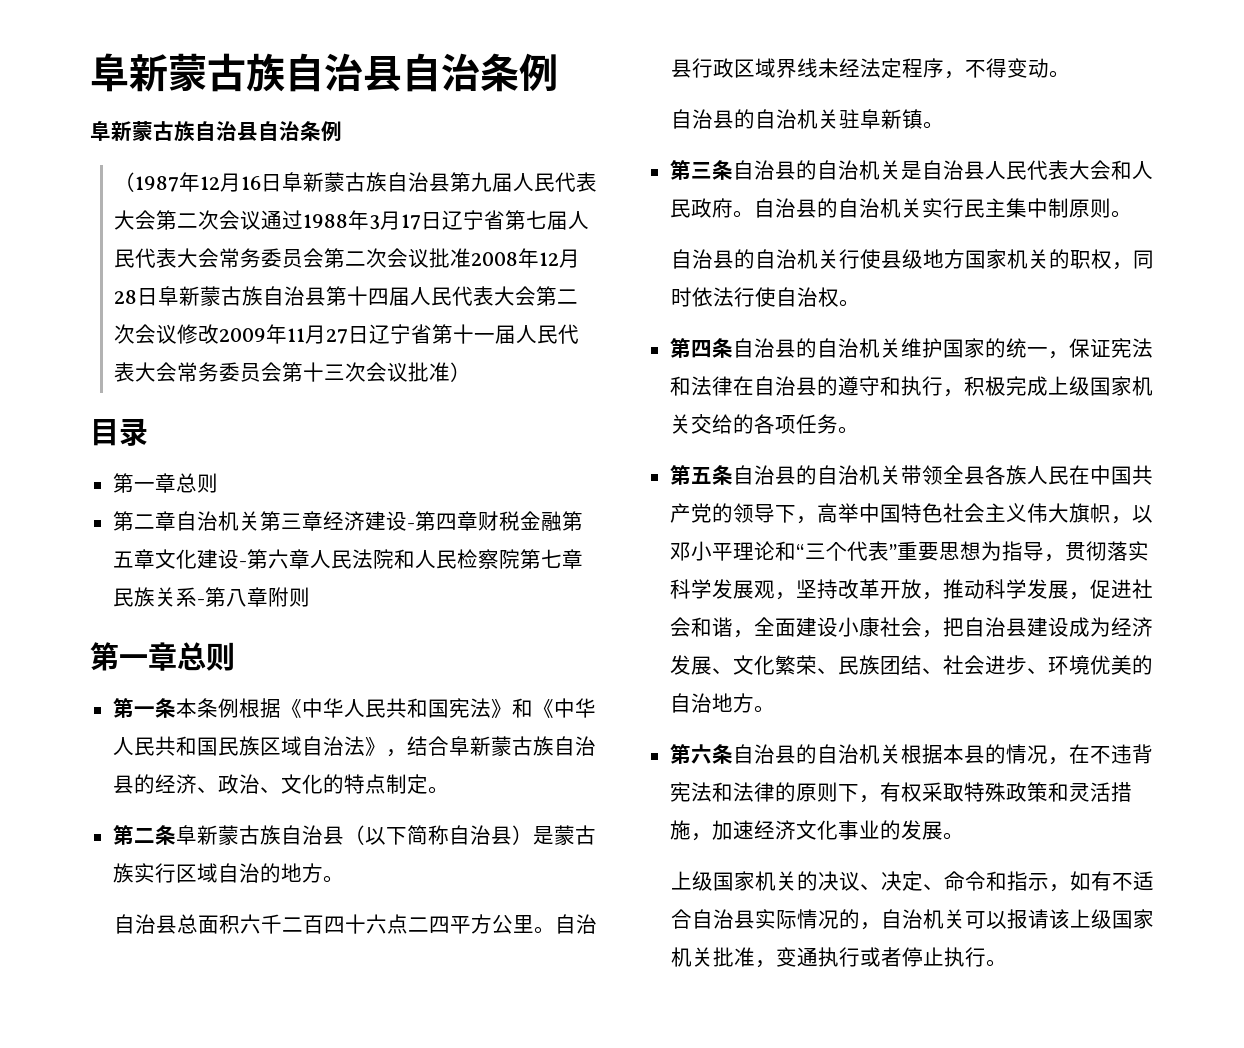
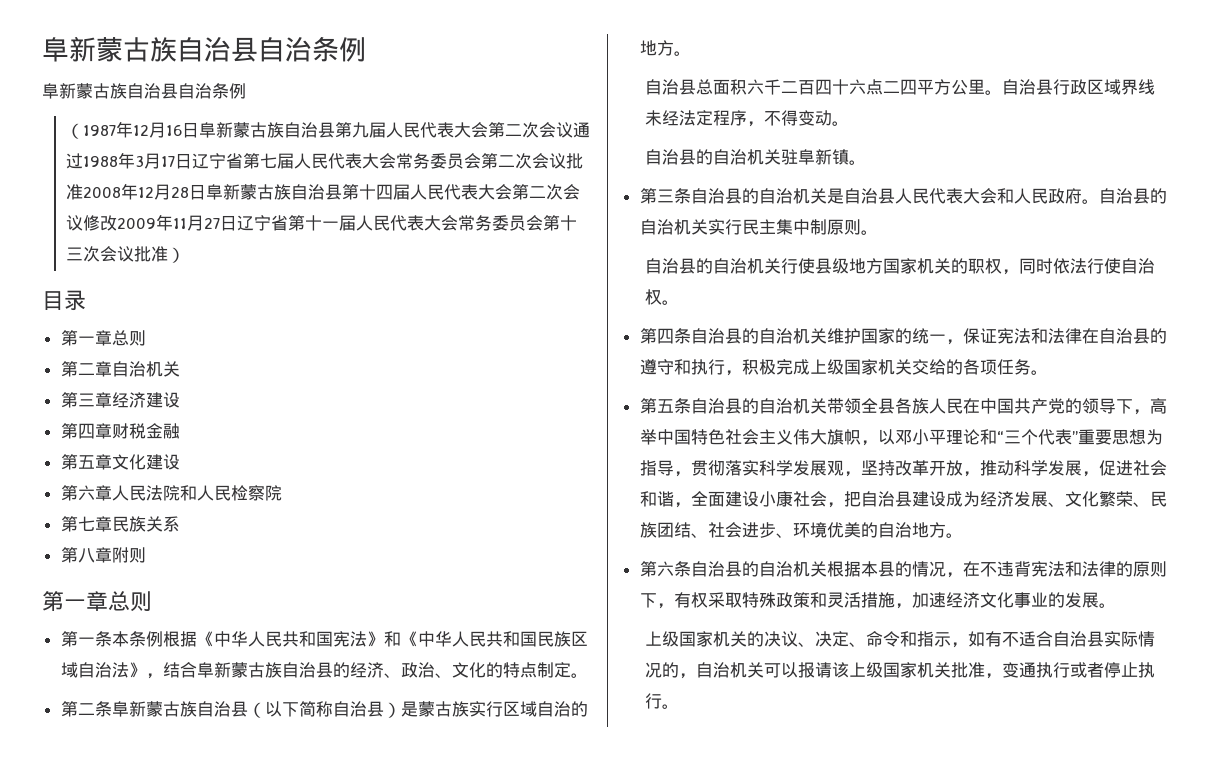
(260, 521) none -> (180, 369) //
[406,523,415,529] - -> (180, 400) //
(562, 521) none -> (180, 431) //
[238,561,247,567] - -> (180, 462) //
(520, 559) none -> (282, 493) //
[196,599,205,605] - -> (180, 524) //

